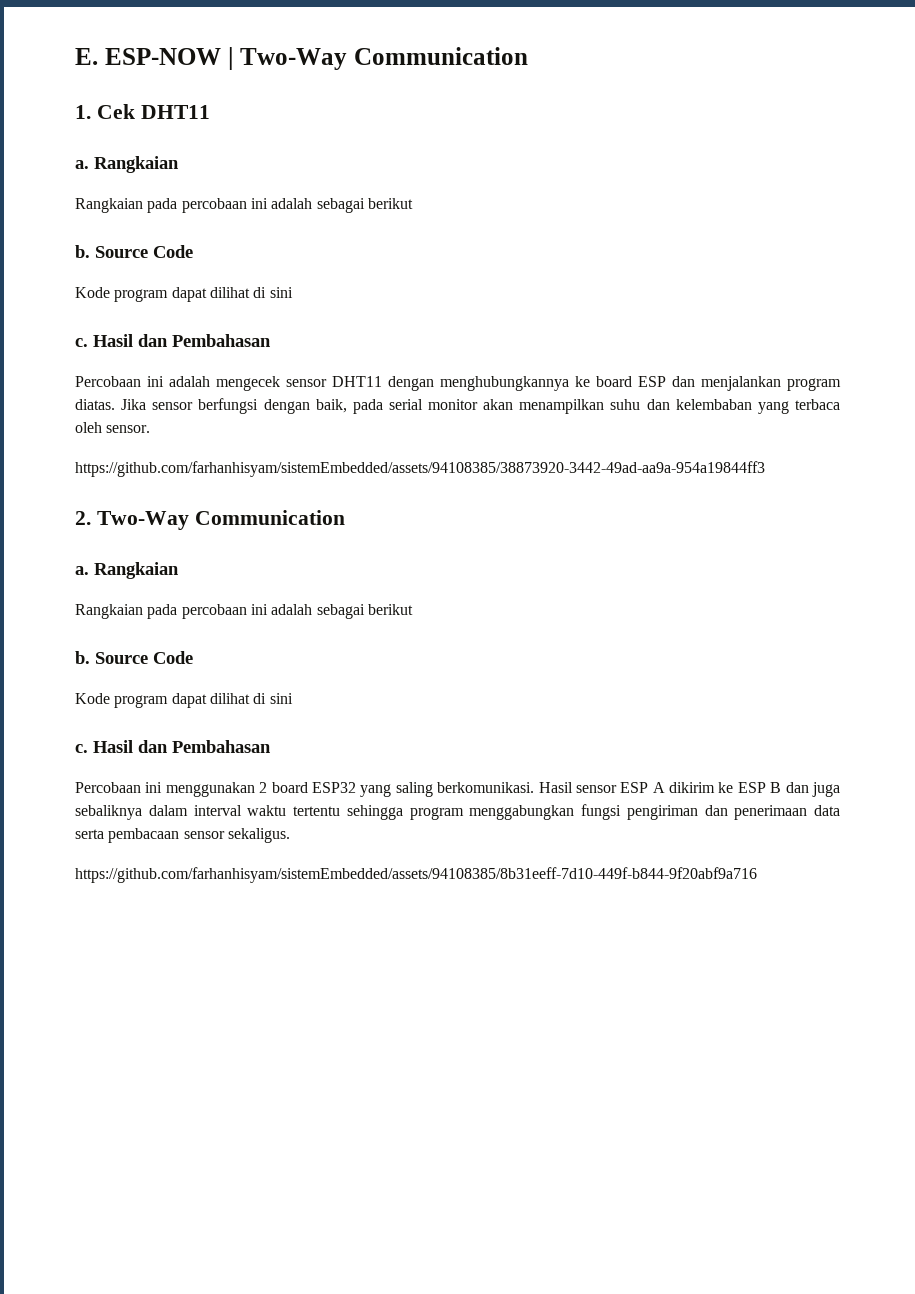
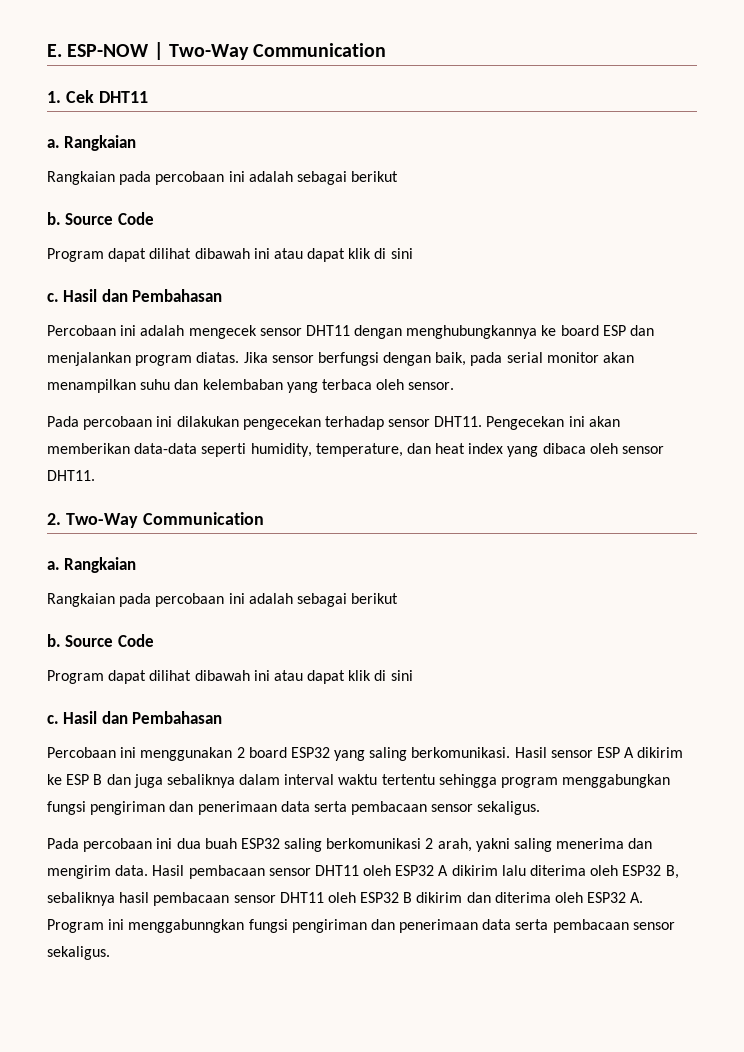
[75,287,250,302] Kode program dapat dilihat -> [47,248,372,262] Program dapat dilihat dibawah ini atau dapat klik
[75,461,765,477] https://github.com/farhanhisyam/sistemEmbedded/assets/94108385/38873920-3442-49ad-aa9a-954a19844ff3 -> [47,416,620,430] [47,443,665,457] [47,470,95,481] Pada percobaan ini dilakukan pengecekan terhadap sensor DHT11. Pengecekan ini akan memberikan data-data seperti humidity, temperature, dan heat index yang dibaca oleh sensor DHT11.
[75,693,250,708] Kode program dapat dilihat -> [47,670,372,684] Program dapat dilihat dibawah ini atau dapat klik
[75,867,757,883] https://github.com/farhanhisyam/sistemEmbedded/assets/94108385/8b31eeff-7d10-449f-b844-9f20abf9a716 -> [47,838,653,852] [47,865,679,879] [47,892,644,906] [47,919,675,933] [47,946,110,960] Pada percobaan ini dua buah ESP32 saling berkomunikasi 2 arah, yakni saling menerima dan mengirim data. Hasil pembacaan sensor DHT11 oleh ESP32 A dikirim lalu diterima oleh ESP32 B, sebaliknya hasil pembacaan sensor DHT11 oleh ESP32 B dikirim dan diterima oleh ESP32 A. Program ini menggabunngkan fungsi pengiriman dan penerimaan data serta pembacaan sensor sekaligus.

